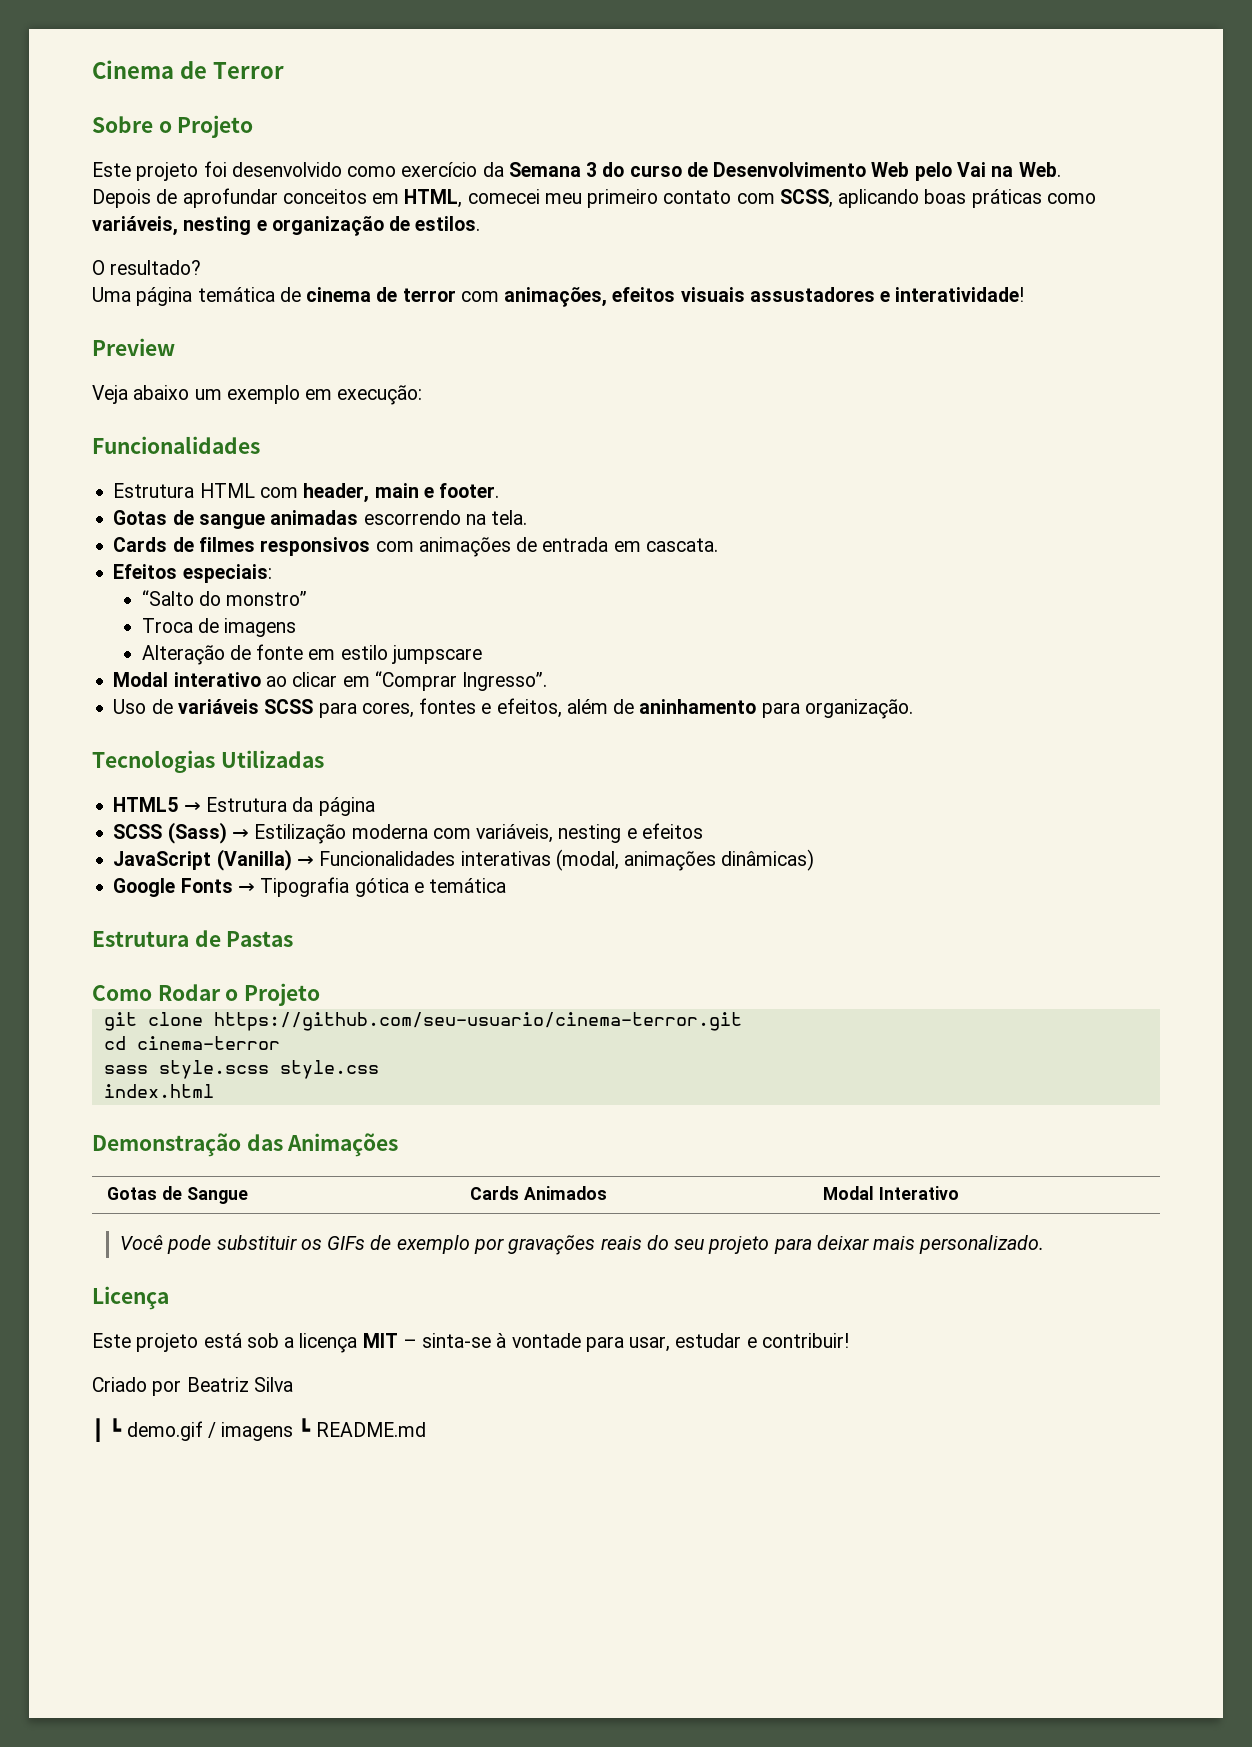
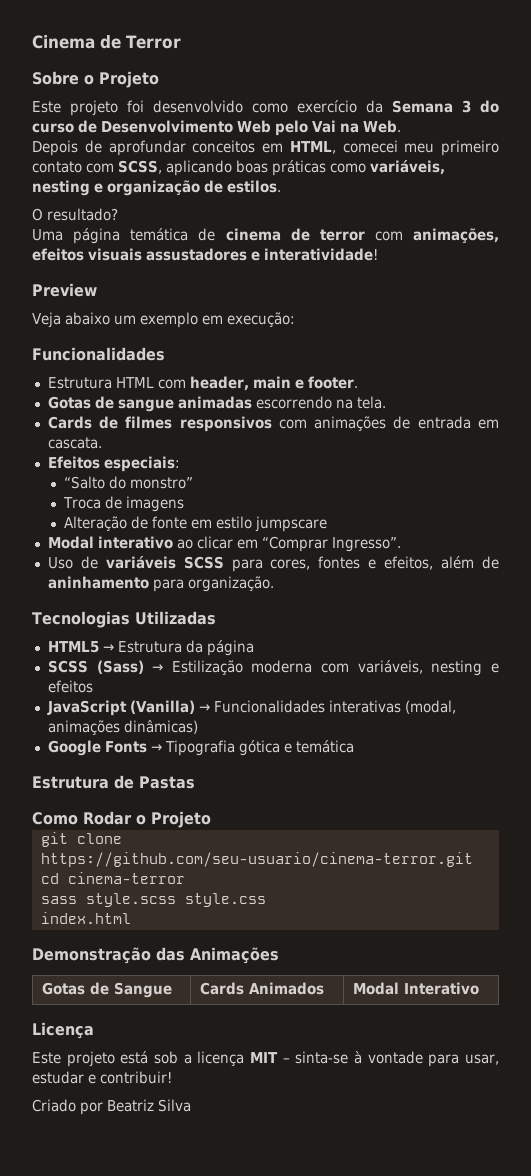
[120,1235,1045,1255] // Você pode substituir os GIFs de exemplo por gravações reais do seu projeto para deixar mais personalizado. -> (479, 988) none
[92,1418,426,1442] // ┃ ┗ demo.gif / imagens ┗ README.md -> (191, 1105) none

